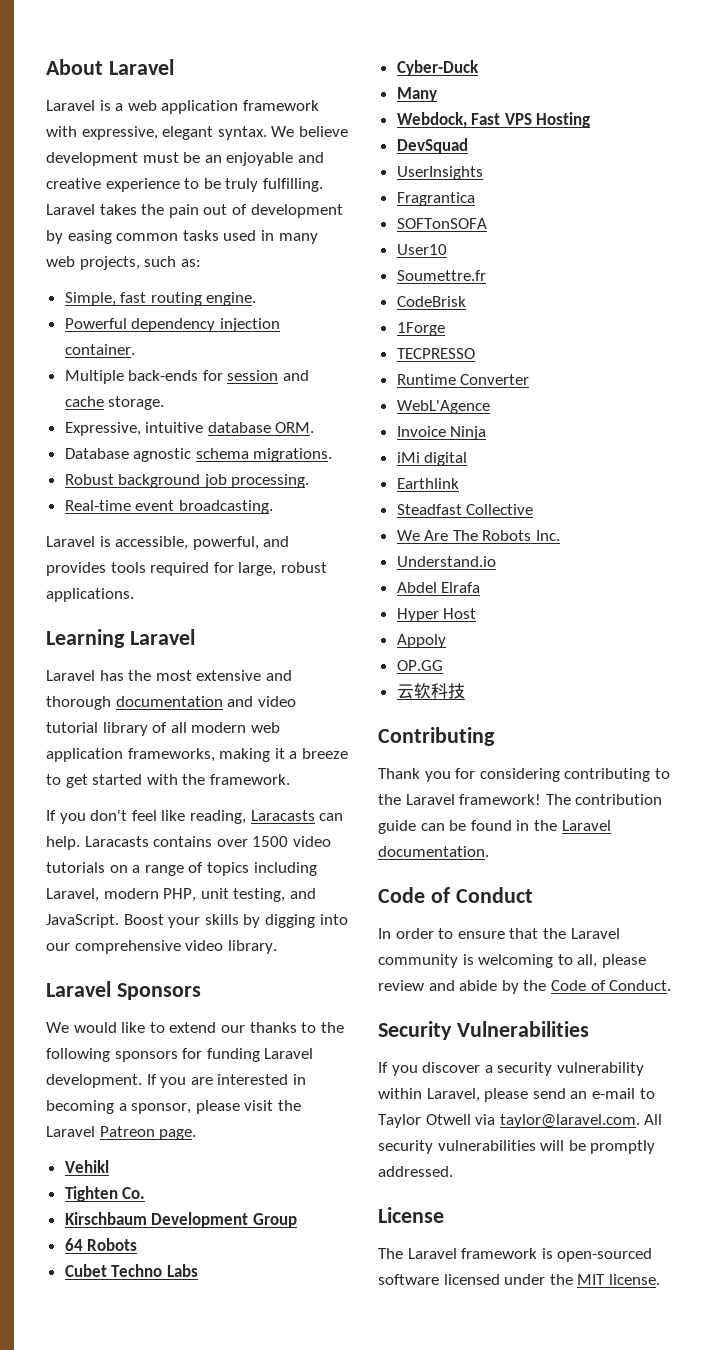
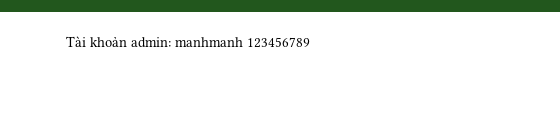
[46,59,174,75] [46,100,319,114] [46,126,348,140] [46,152,324,166] [46,178,323,192] [46,204,343,218] [46,230,318,244] [46,256,201,270] [64,292,257,306] [64,318,280,332] [64,344,135,355] [64,370,310,384] [64,396,165,410] [64,422,315,436] [64,448,333,462] [64,474,310,488] [64,500,273,514] [46,536,290,550] [46,562,327,576] [46,588,134,602] [46,629,195,648] [46,670,292,681] [46,696,296,710] [46,722,280,736] [46,748,348,762] [46,774,290,788] [46,810,344,824] [46,836,331,850] [46,862,317,876] [46,888,316,902] [46,914,348,928] [46,940,277,954] [46,981,201,1000] [46,1022,344,1033] [46,1048,314,1062] [46,1074,306,1088] [46,1100,301,1114] [46,1126,197,1140] [64,1160,109,1173] [64,1186,146,1202] [64,1212,297,1228] [64,1238,138,1251] [64,1264,198,1277] [396,60,479,76] [396,87,437,102] [396,112,591,128] [396,138,468,154] [396,166,483,180] [396,192,475,206] [396,218,487,229] [396,244,447,255] [396,270,486,281] [396,296,466,307] [396,322,445,336] [396,348,475,359] [396,374,530,385] [396,400,490,414] [396,426,487,440] [396,452,468,466] [396,478,459,489] [396,504,534,515] [396,530,561,541] [396,556,496,567] [396,582,481,593] [396,608,477,622] [396,634,446,648] [396,660,443,671] [396,683,465,699] [378,727,495,746] [378,768,670,782] [378,794,663,805] [378,820,611,834] [378,846,489,857] [378,887,533,903] [378,928,620,939] [378,954,646,968] [378,980,672,994] [378,1021,589,1040] [378,1062,644,1076] [378,1088,655,1102] [378,1114,663,1128] [378,1140,656,1154] [378,1166,453,1177] [378,1207,444,1223] [378,1248,653,1262] [378,1274,660,1285] About Laravel // Laravel is a web application framework with expressive, elegant syntax. We believe development must be an enjoyable and creative experience to be truly fulfilling. Laravel takes the pain out of development by easing common tasks used in many web projects, such as: // Simple, fast routing engine. // Powerful dependency injection container. // Multiple back-ends for session and cache storage. // Expressive, intuitive database ORM. // Database agnostic schema migrations. // Robust background job processing. // Real-time event broadcasting. // Laravel is accessible, powerful, and provides tools required for large, robust applications. // Learning Laravel // Laravel has the most extensive and thorough documentation and video tutorial library of all modern web application frameworks, making it a breeze to get started with the framework. // If you don't feel like reading, Laracasts can help. Laracasts contains over 1500 video tutorials on a range of topics including Laravel, modern PHP, unit testing, and JavaScript. Boost your skills by digging into our comprehensive video library. // Laravel Sponsors // We would like to extend our thanks to the following sponsors for funding Laravel development. If you are interested in becoming a sponsor, please visit the Laravel Patreon page. // Vehikl // Tighten Co. // Kirschbaum Development Group // 64 Robots // Cubet Techno Labs // Cyber-Duck // Many // Webdock, Fast VPS Hosting // DevSquad // UserInsights // Fragrantica // SOFTonSOFA // User10 // Soumettre.fr // CodeBrisk // 1Forge // TECPRESSO // Runtime Converter // WebL'Agence // Invoice Ninja // iMi digital // Earthlink // Steadfast Collective // We Are The Robots Inc. // Understand.io // Abdel Elrafa // Hyper Host // Appoly // OP.GG // 云软科技 // Contributing // Thank you for considering contributing to the Laravel framework! The contribution guide can be found in the Laravel documentation. // Code of Conduct // In order to ensure that the Laravel community is welcoming to all, please review and abide by the Code of Conduct. // Security Vulnerabilities // If you discover a security vulnerability within Laravel, please send an e-mail to Taylor Otwell via taylor@laravel.com. All security vulnerabilities will be promptly addressed. // License // The Laravel framework is open-sourced software licensed under the MIT license. -> [66,36,310,48] Tài khoản admin: manhmanh 123456789

